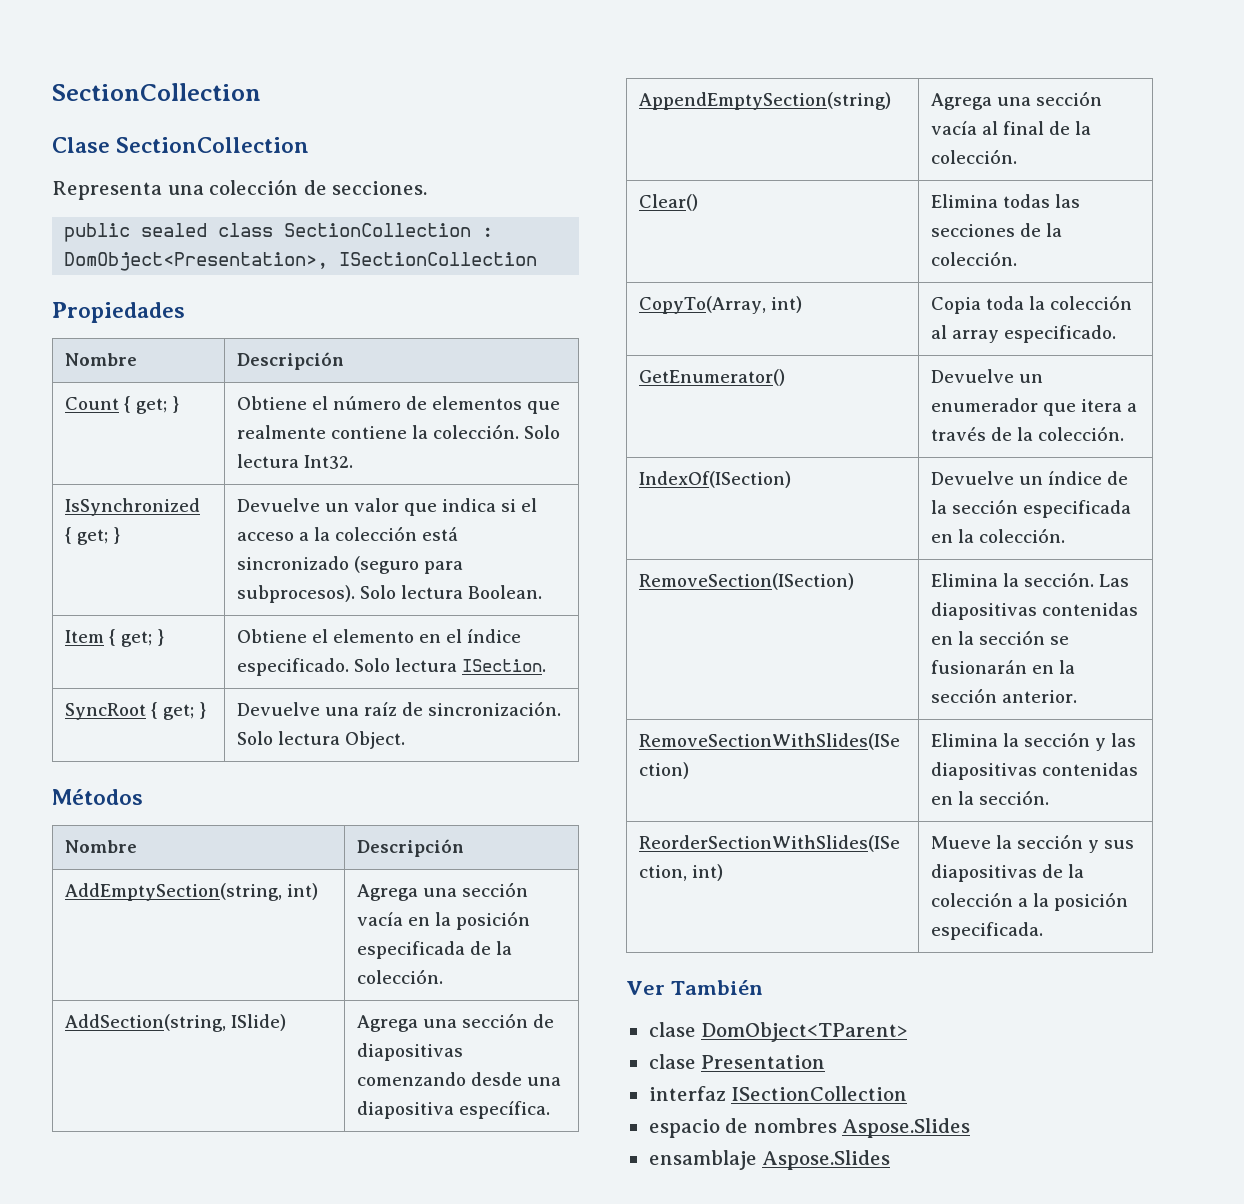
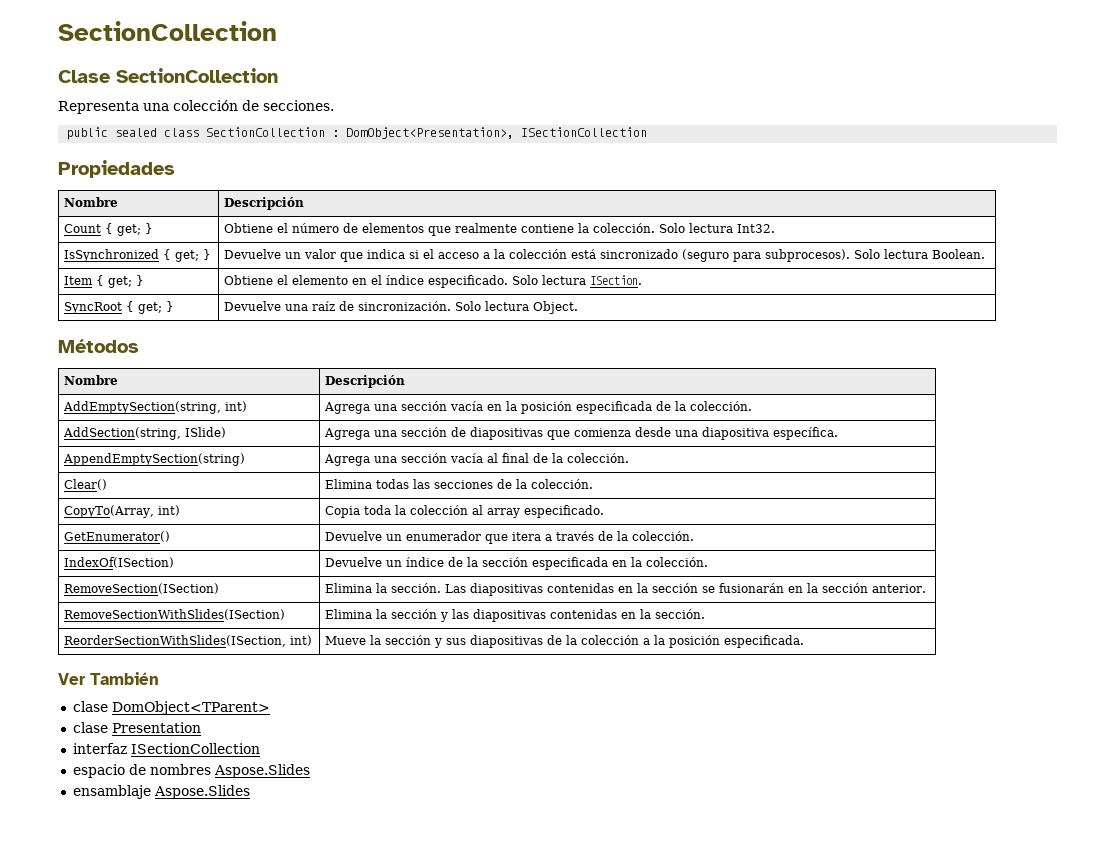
[357,1072,467,1086] comenzando -> [546,428,631,440] que comienza

